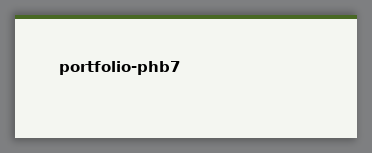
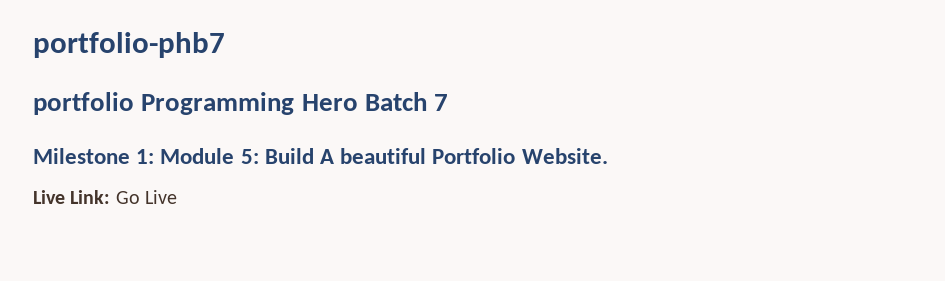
(180, 68) none -> [33,92,449,115] [33,148,608,164] [33,190,178,204] // portfolio Programming Hero Batch 7 // Milestone 1: Module 5: Build A beautiful Portfolio Website. // Live Link: Go Live

